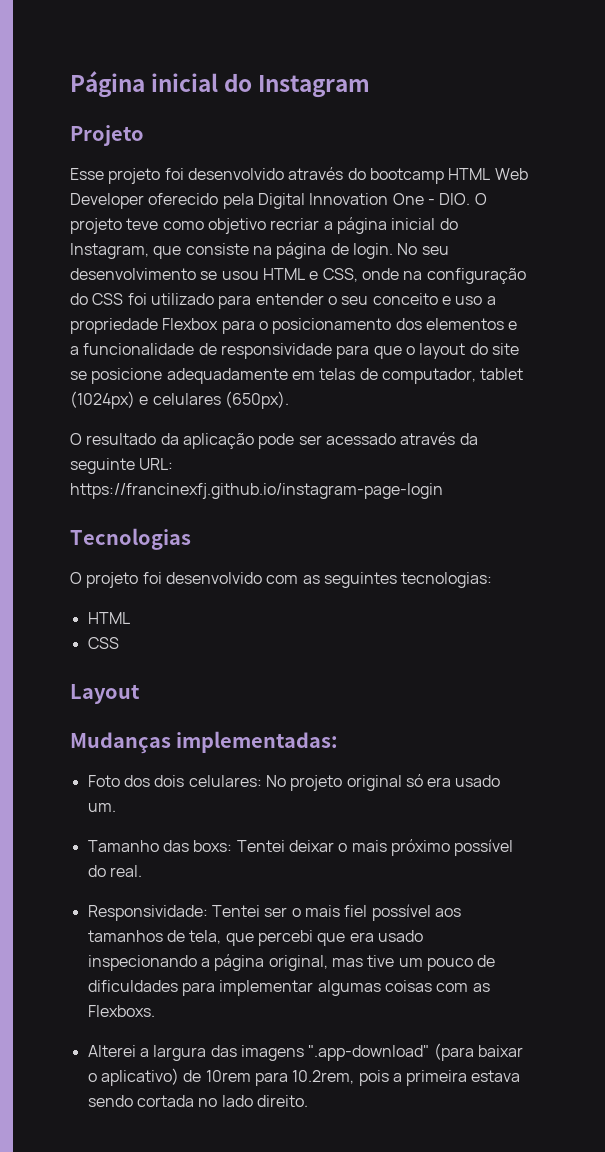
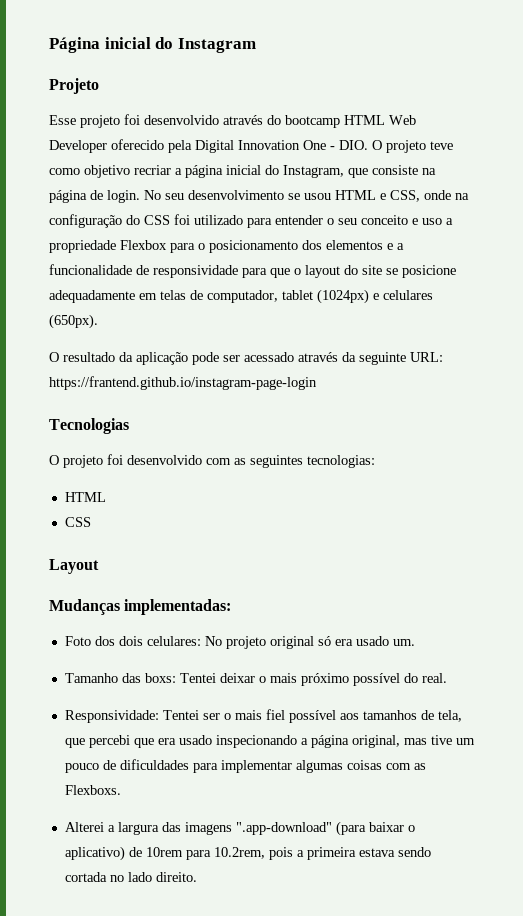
[70,483,443,499] https://francinexfj.github.io/instagram-page-login -> [49,376,317,390] https://frantend.github.io/instagram-page-login

